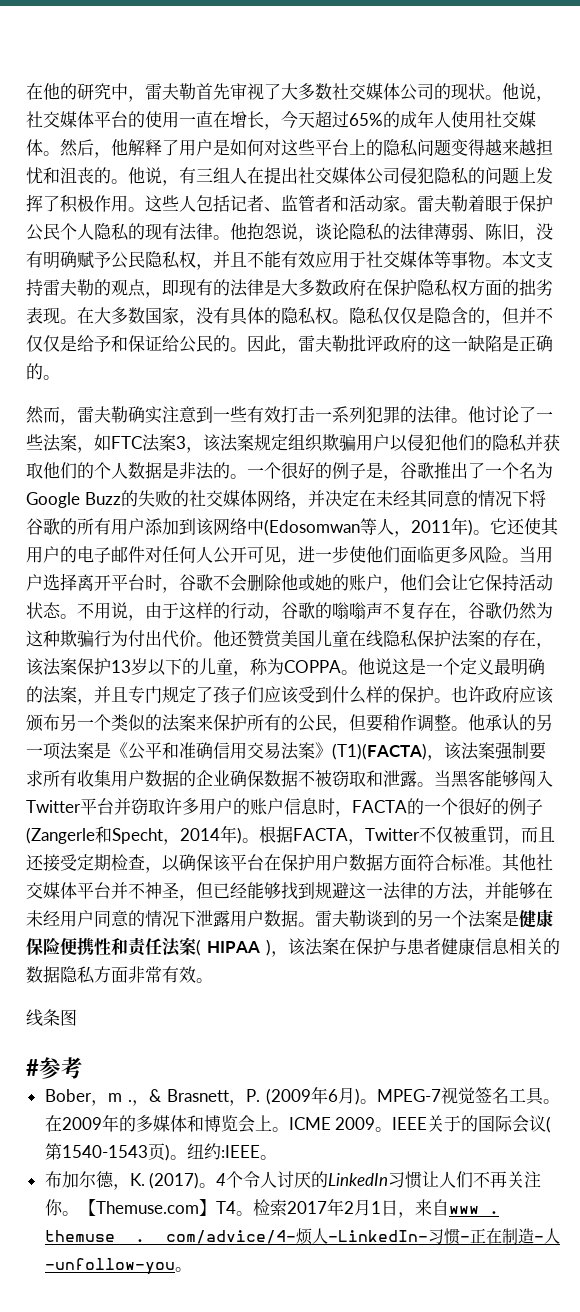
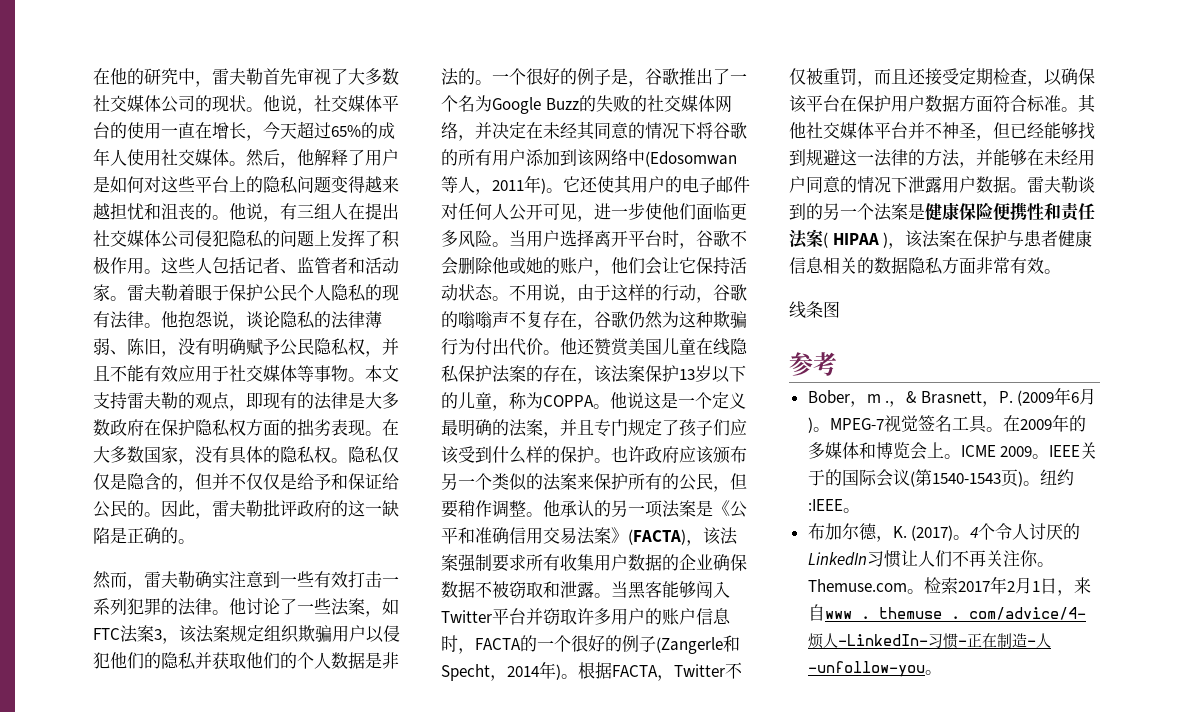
[332,743,427,760] (T1)(FACTA) -> [628,529,686,545] (FACTA)
[26,1059,39,1076] # -> (840, 309) none
[78,1199,236,1216] 【Themuse.com】T4 -> [807,579,907,592] Themuse.com

